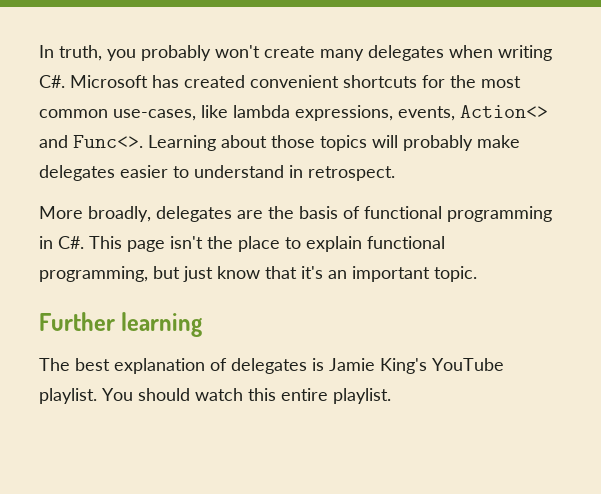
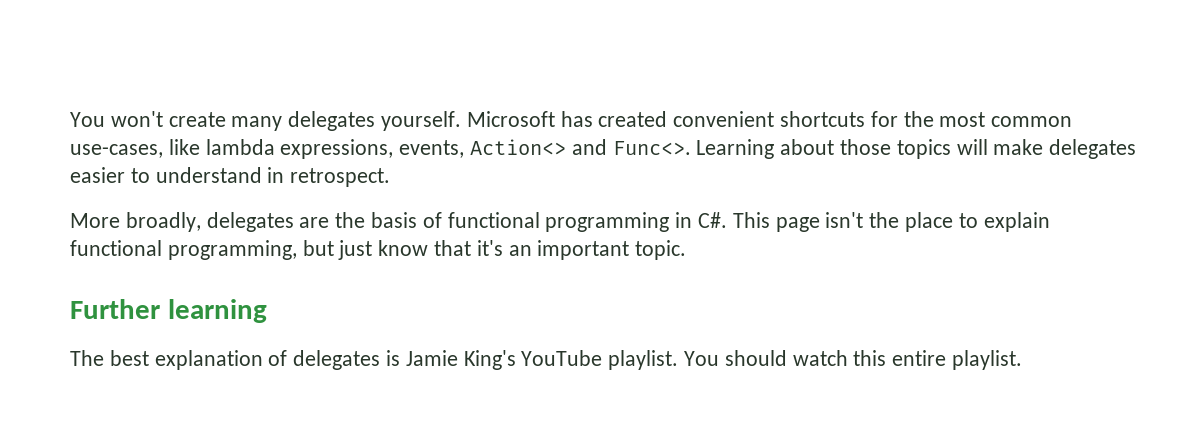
[39,45,211,61] In truth, you probably -> [70,112,105,127] You
[449,45,552,61] [39,75,65,88] when writing C#. -> [381,111,462,131] yourself.
[403,135,473,151] probably -> (988, 147) none

